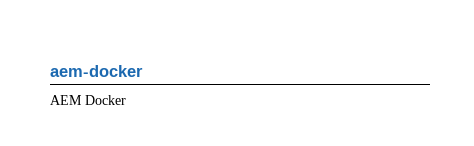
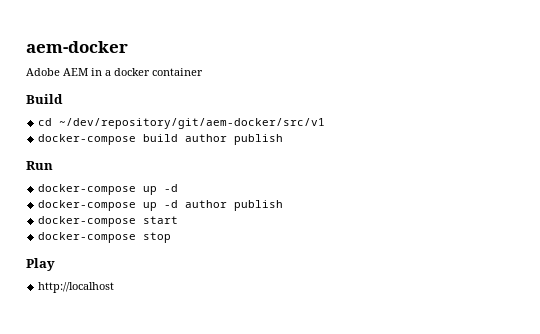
[50,95,126,105] AEM Docker -> [26,68,203,76] [26,94,63,104] [38,118,326,129] [38,134,284,145] [26,161,53,170] [38,184,179,195] [38,200,284,211] [38,216,179,227] [38,232,172,243] [26,258,55,271] [38,282,115,293] Adobe AEM in a docker container // Build // cd ~/dev/repository/git/aem-docker/src/v1 // docker-compose build author publish // Run // docker-compose up -d // docker-compose up -d author publish // docker-compose start // docker-compose stop // Play // http://localhost

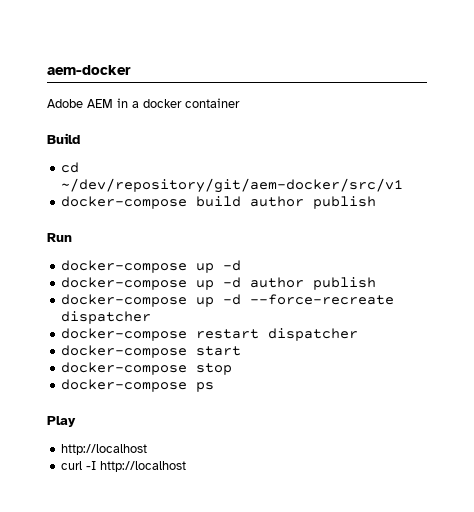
(284, 205) none -> [61,294,395,307] [61,311,152,324] [61,328,359,341] // docker-compose up -d --force-recreate dispatcher // docker-compose restart dispatcher
(172, 237) none -> [61,379,215,392] // docker-compose ps
(115, 287) none -> [61,461,187,472] // curl -I http://localhost

